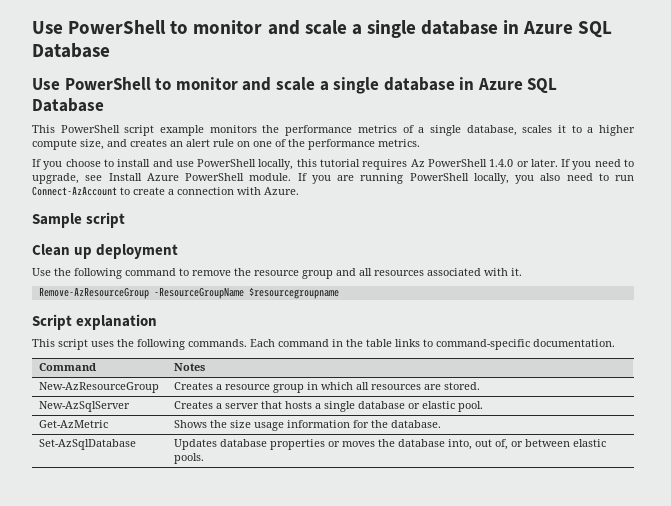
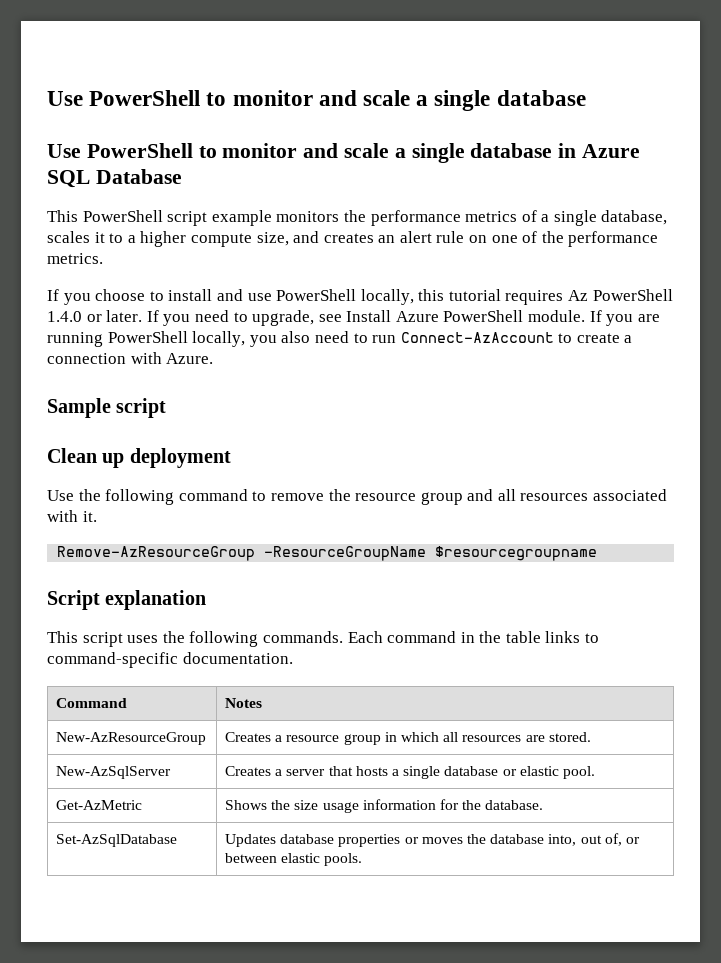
[32,20,613,38] [32,43,110,58] Use PowerShell to monitor and scale a single database in Azure SQL Database -> [47,90,586,111] Use PowerShell to monitor and scale a single database

